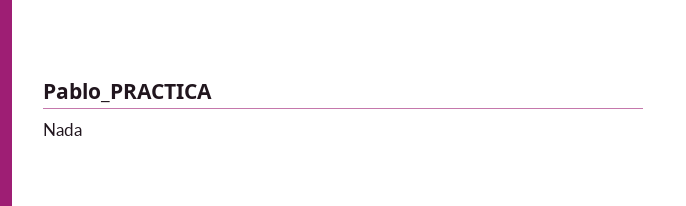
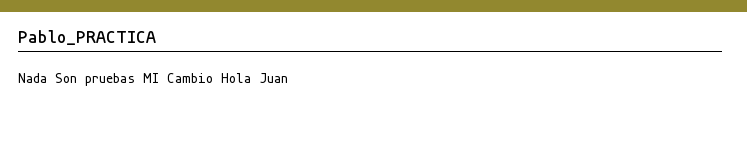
(82, 129) none -> [55,73,288,86] Son pruebas MI Cambio Hola Juan

